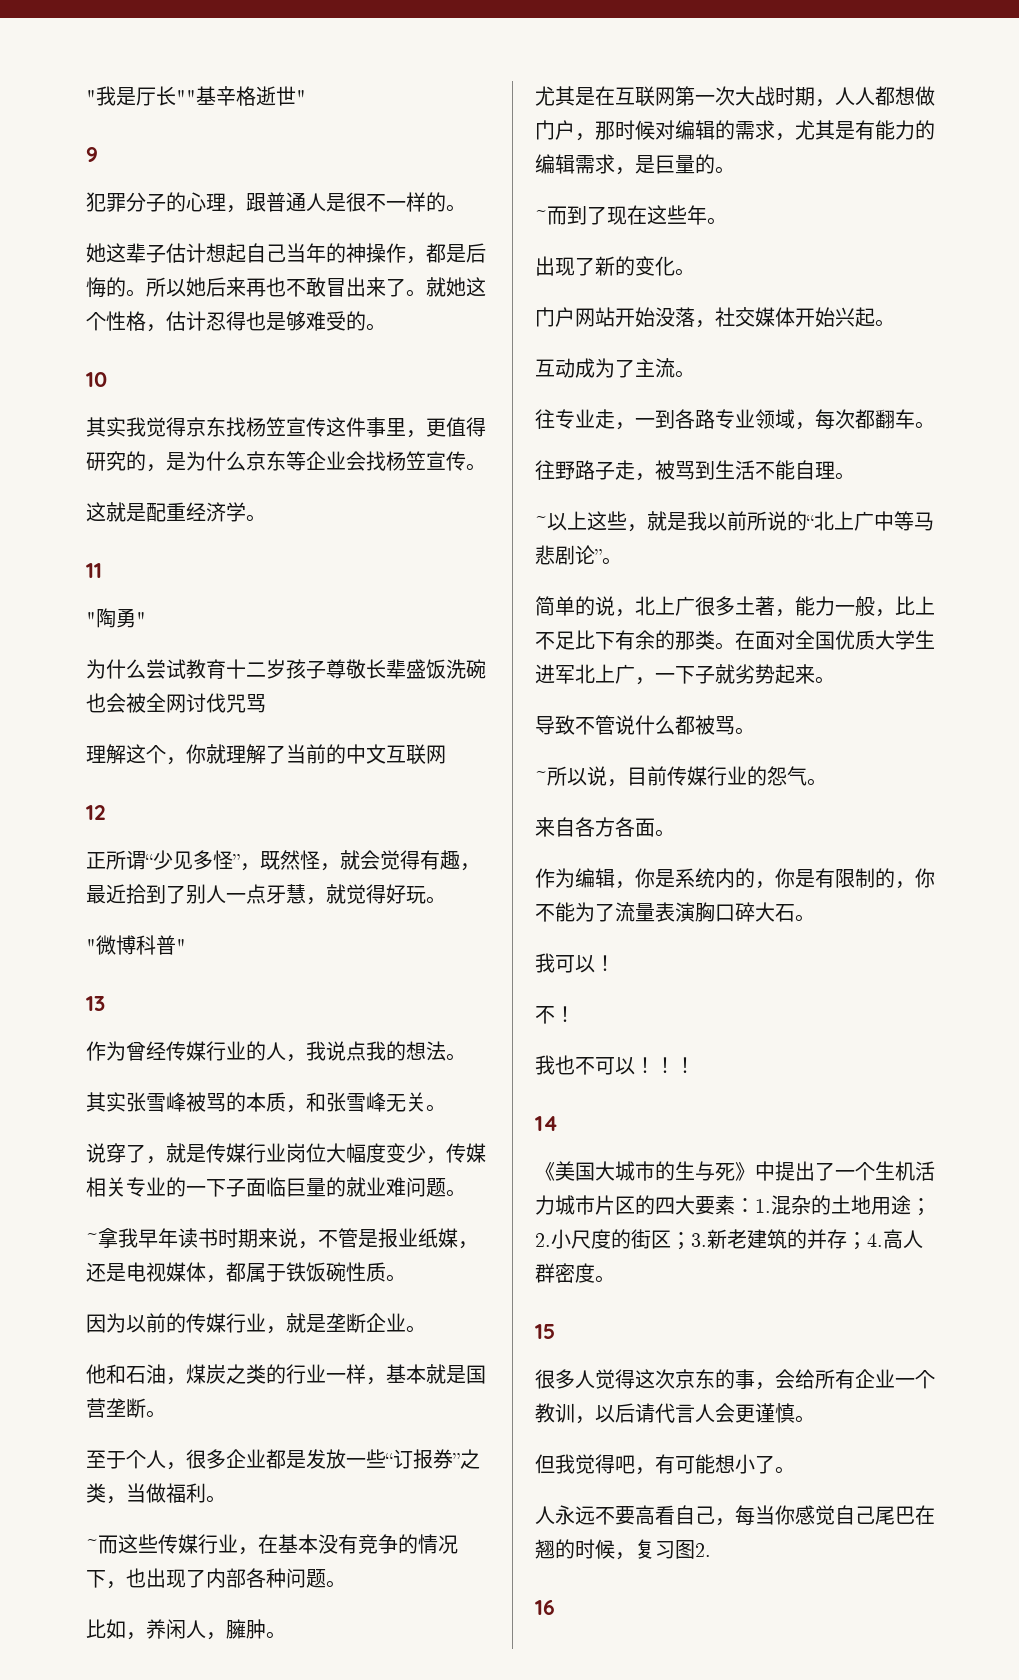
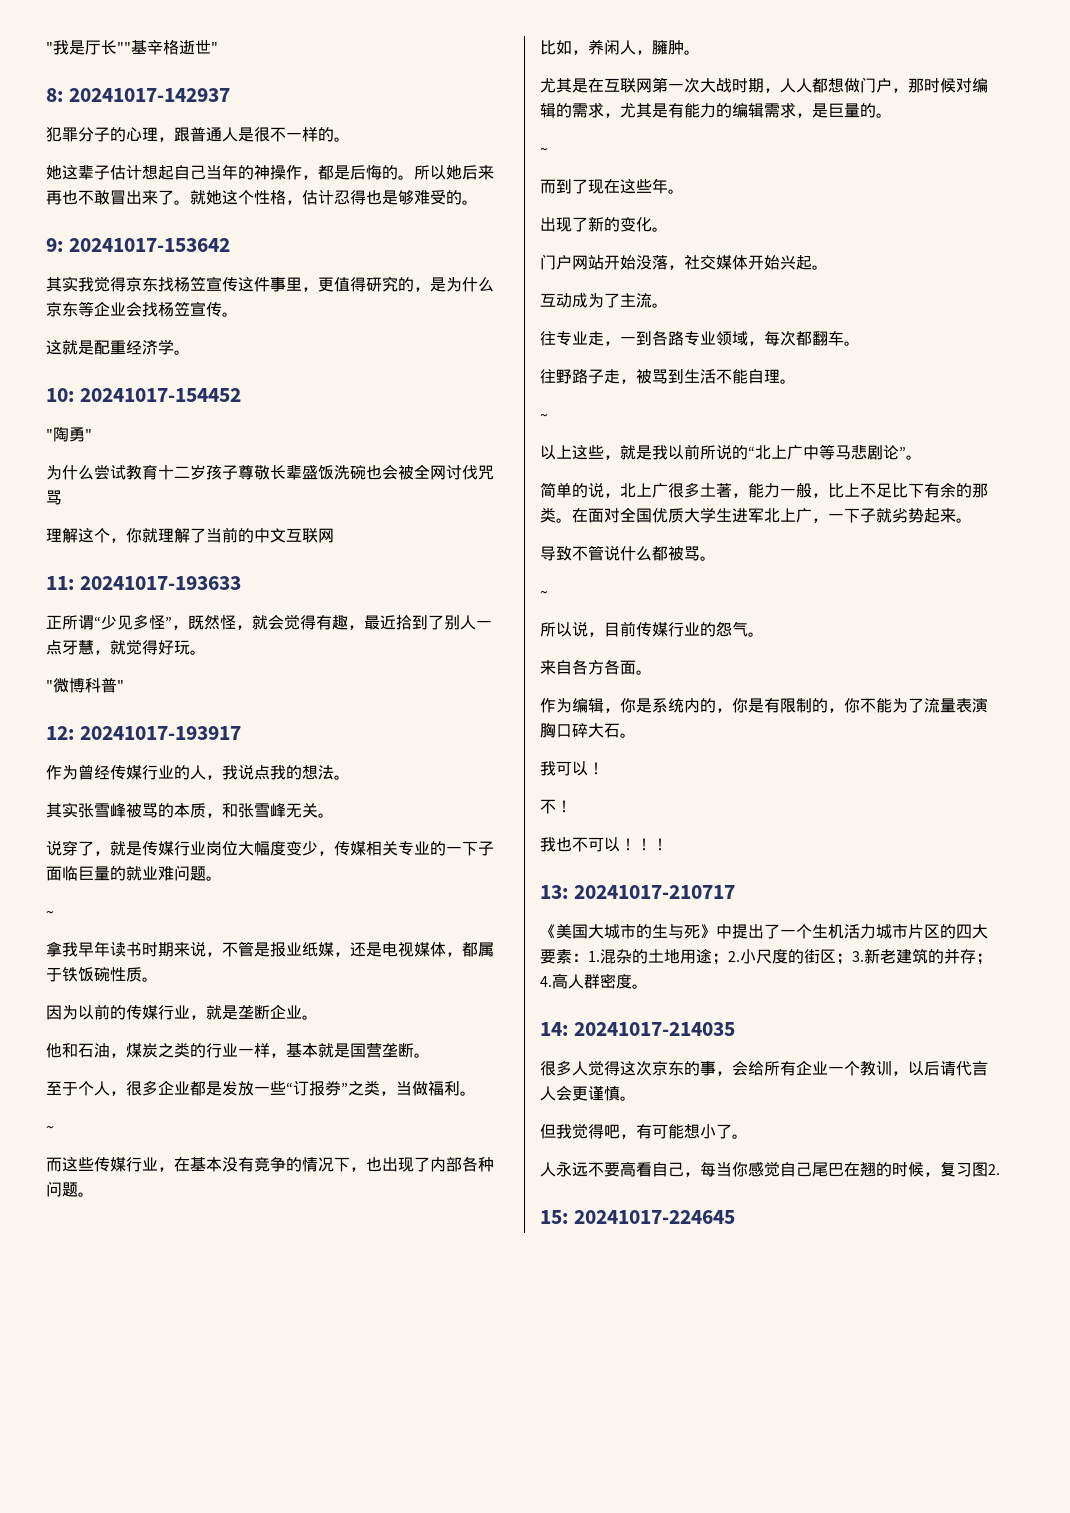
[86,147,98,162] 9 -> [46,88,230,102] 8: 20241017-142937
[86,372,107,387] 10 -> [46,238,230,252] 9: 20241017-153642
[86,563,102,578] 11 -> [46,388,241,402] 10: 20241017-154452
[86,805,106,820] 12 -> [46,576,241,590] 11: 20241017-193633
[86,996,105,1011] 13 -> [46,726,241,740] 12: 20241017-193917
(98, 1239) none -> (54, 914) //
(98, 1545) none -> (54, 1129) //
(547, 216) none -> (548, 151) //
(547, 522) none -> (548, 417) //
(547, 777) none -> (548, 594) //
[535,1116,558,1131] 14 -> [540,885,735,899] 13: 20241017-210717
[535,1324,555,1339] 15 -> [540,1022,735,1036] 14: 20241017-214035
[535,1600,555,1615] 16 -> [540,1210,735,1224] 15: 20241017-224645

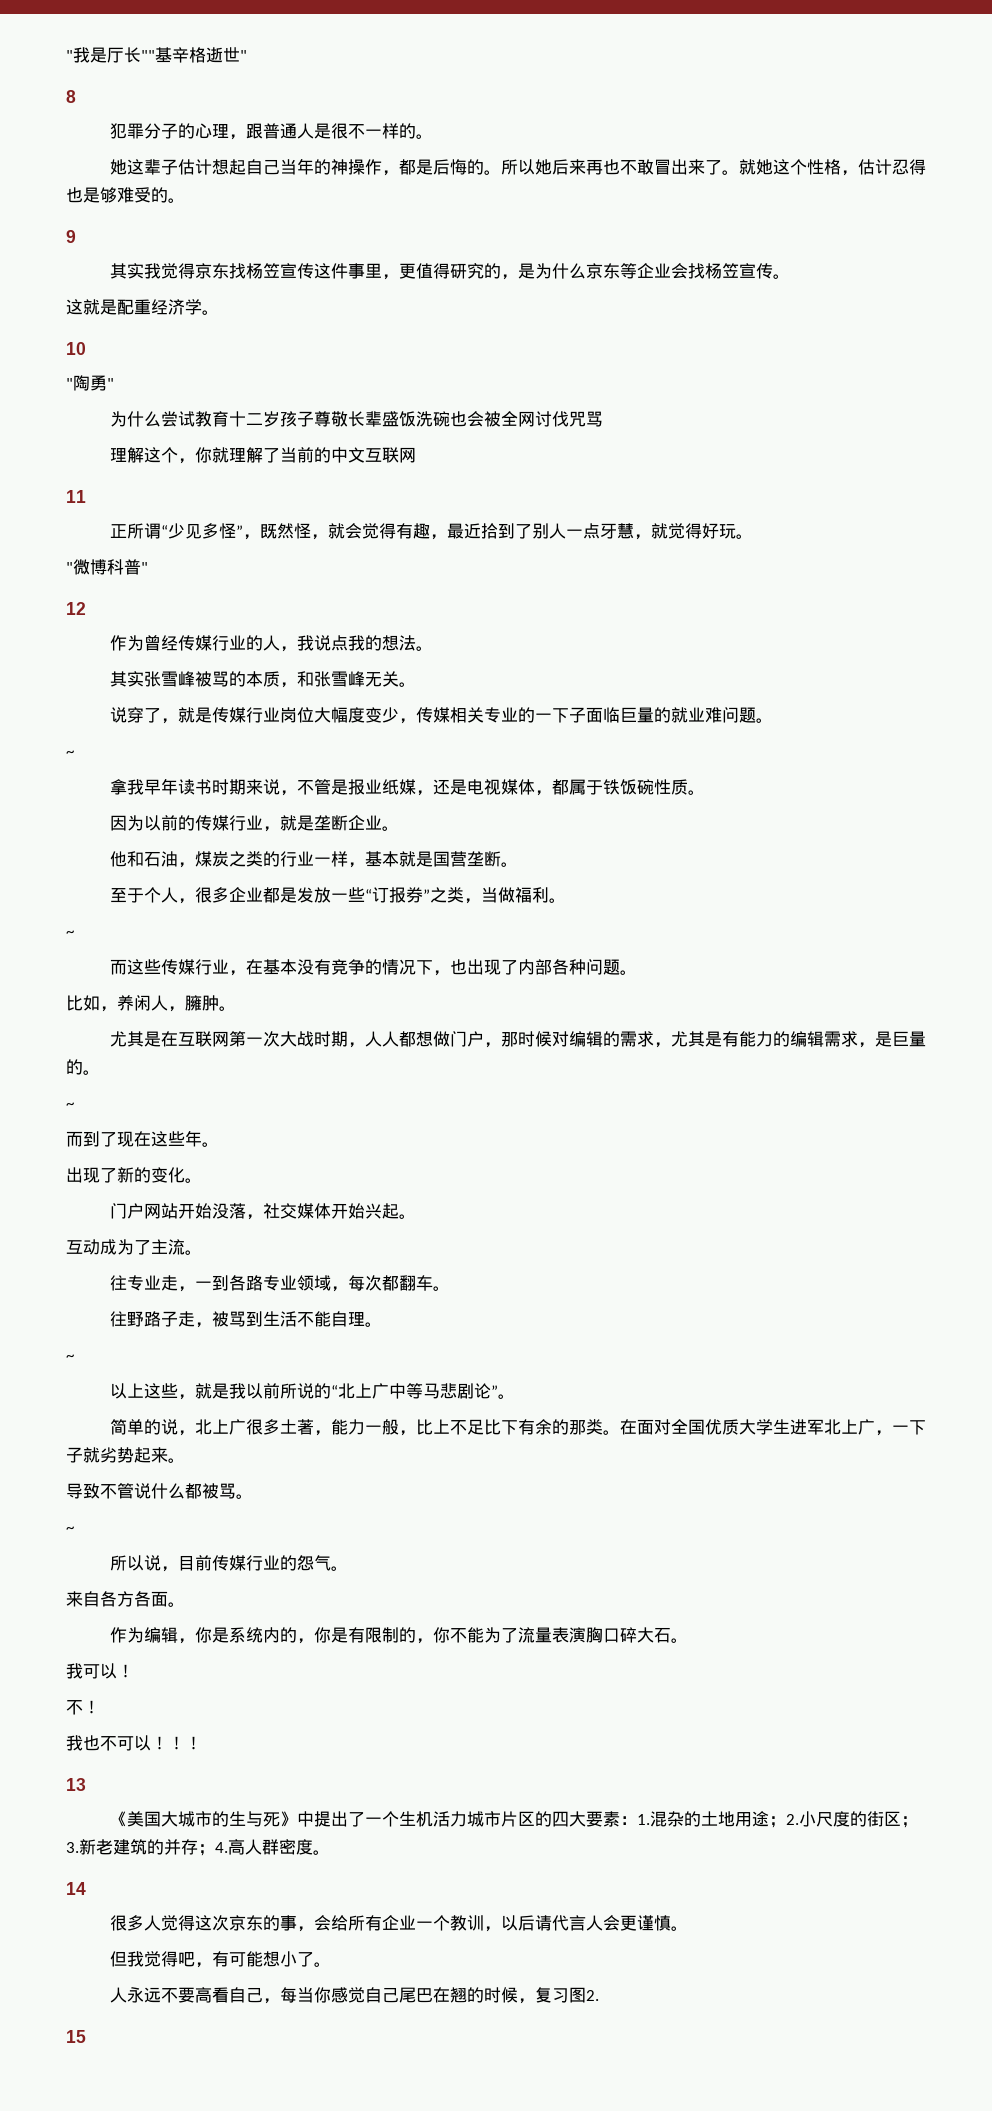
[46,88,230,102] 8: 20241017-142937 -> [66,90,76,103] 8
[46,238,230,252] 9: 20241017-153642 -> [66,230,76,243] 9
[46,388,241,402] 10: 20241017-154452 -> [66,342,86,355] 10
[46,576,241,590] 11: 20241017-193633 -> [66,490,86,503] 11
[46,726,241,740] 12: 20241017-193917 -> [66,602,86,615] 12
[540,885,735,899] 13: 20241017-210717 -> [66,1778,86,1791] 13
[540,1022,735,1036] 14: 20241017-214035 -> [66,1882,86,1895] 14
[540,1210,735,1224] 15: 20241017-224645 -> [66,2030,86,2043] 15

